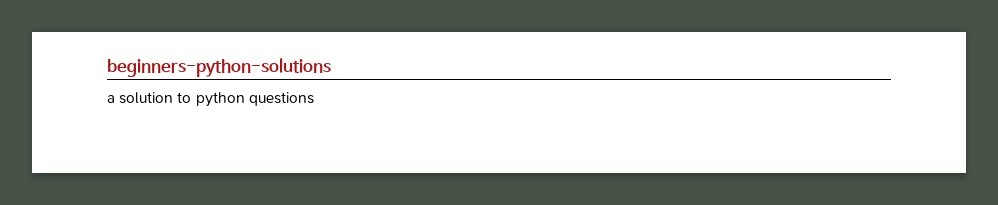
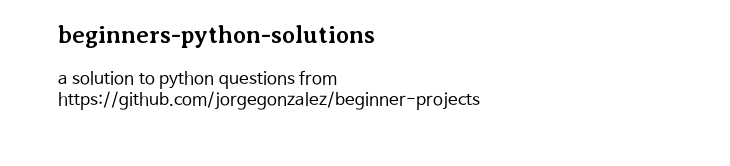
(314, 99) none -> [299,70,338,85] [58,91,480,110] from https://github.com/jorgegonzalez/beginner-projects

